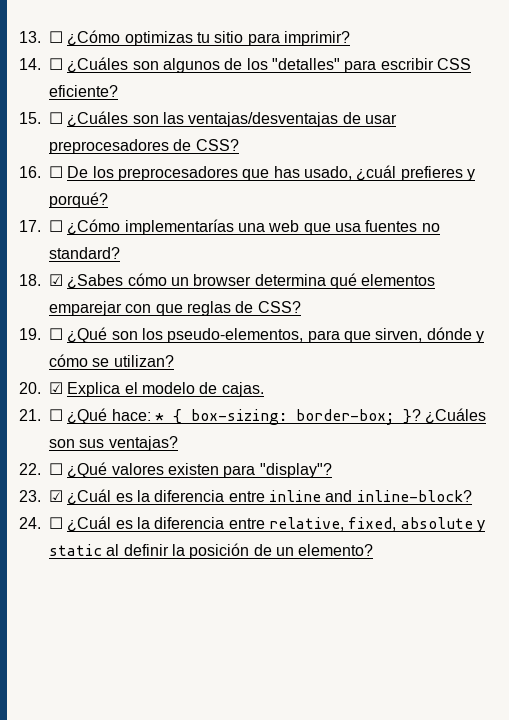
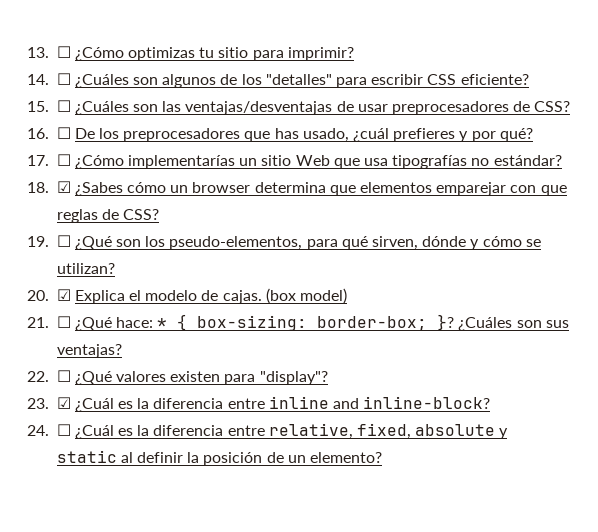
[49,192,108,208] porqué? -> [471,128,533,142] por qué?
[237,220,440,235] [49,247,120,259] una web que usa fuentes no standard? -> [239,155,562,169] un sitio Web que usa tipografías no estándar?
[329,273,357,289] qué -> [329,185,356,196] que
[343,331,371,343] que -> [341,236,368,250] qué
(264, 389) none -> [265,288,348,304] (box model)

